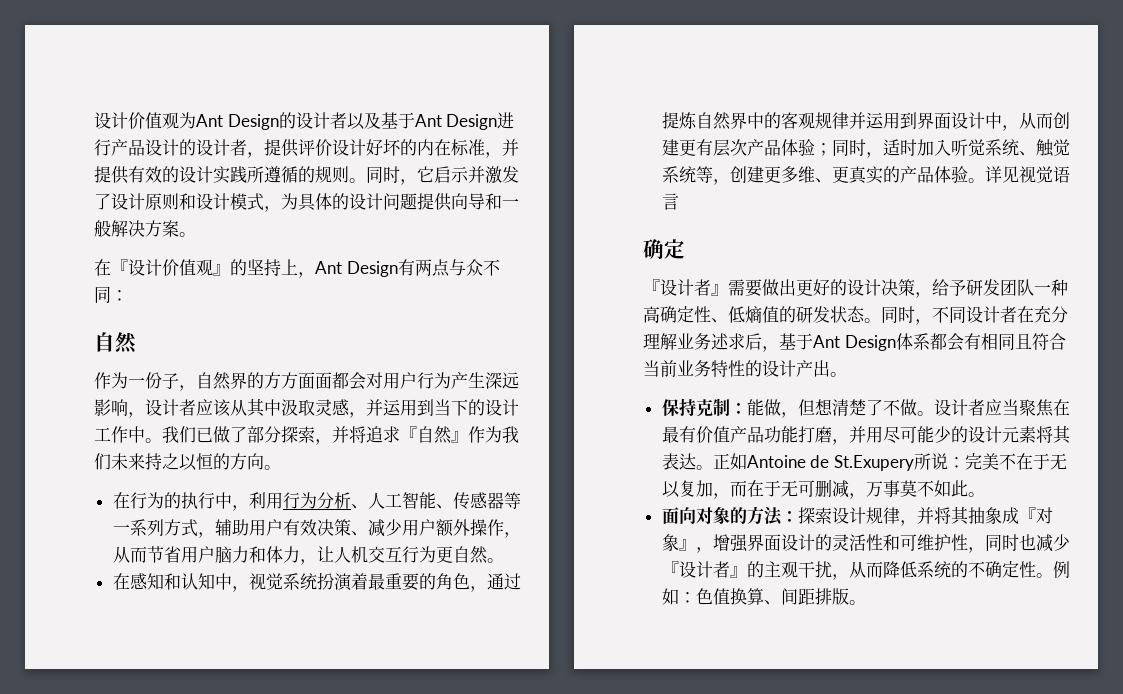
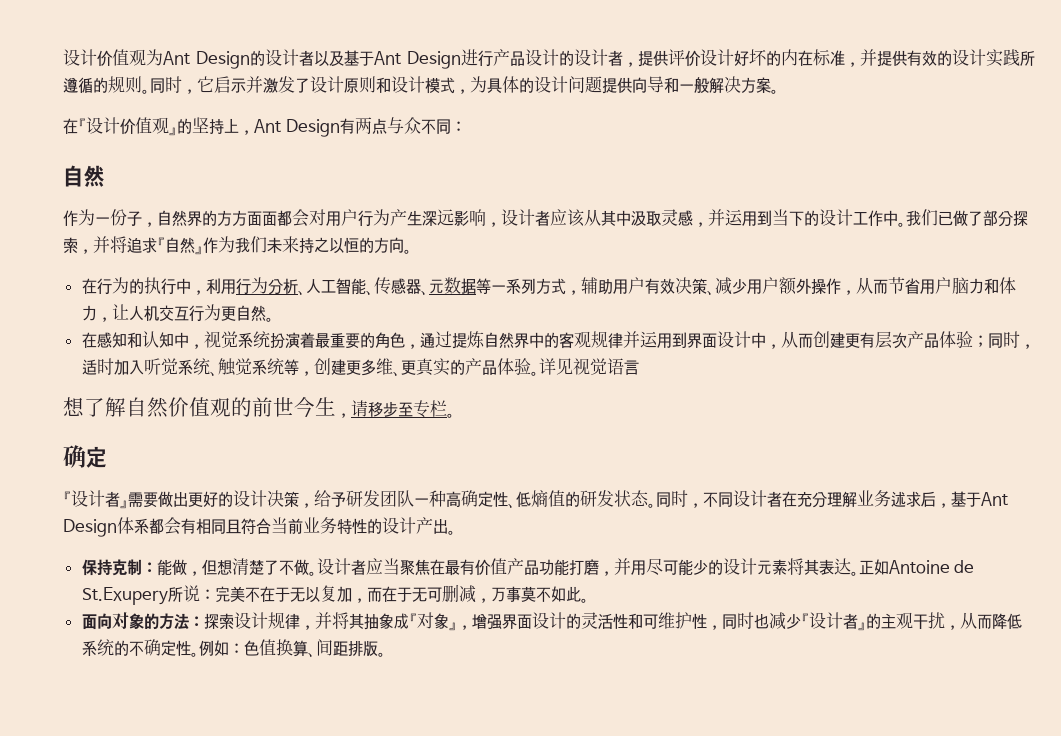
(504, 500) none -> [420,277,476,296] 、元数据
(679, 201) none -> [63,397,455,418] // 想了解自然价值观的前世今生，请移步至专栏。

